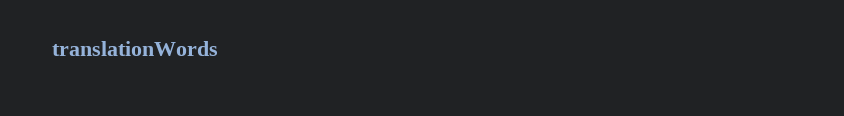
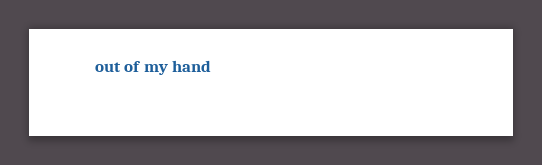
[52,41,218,56] translationWords -> [95,60,212,75] out of my hand

